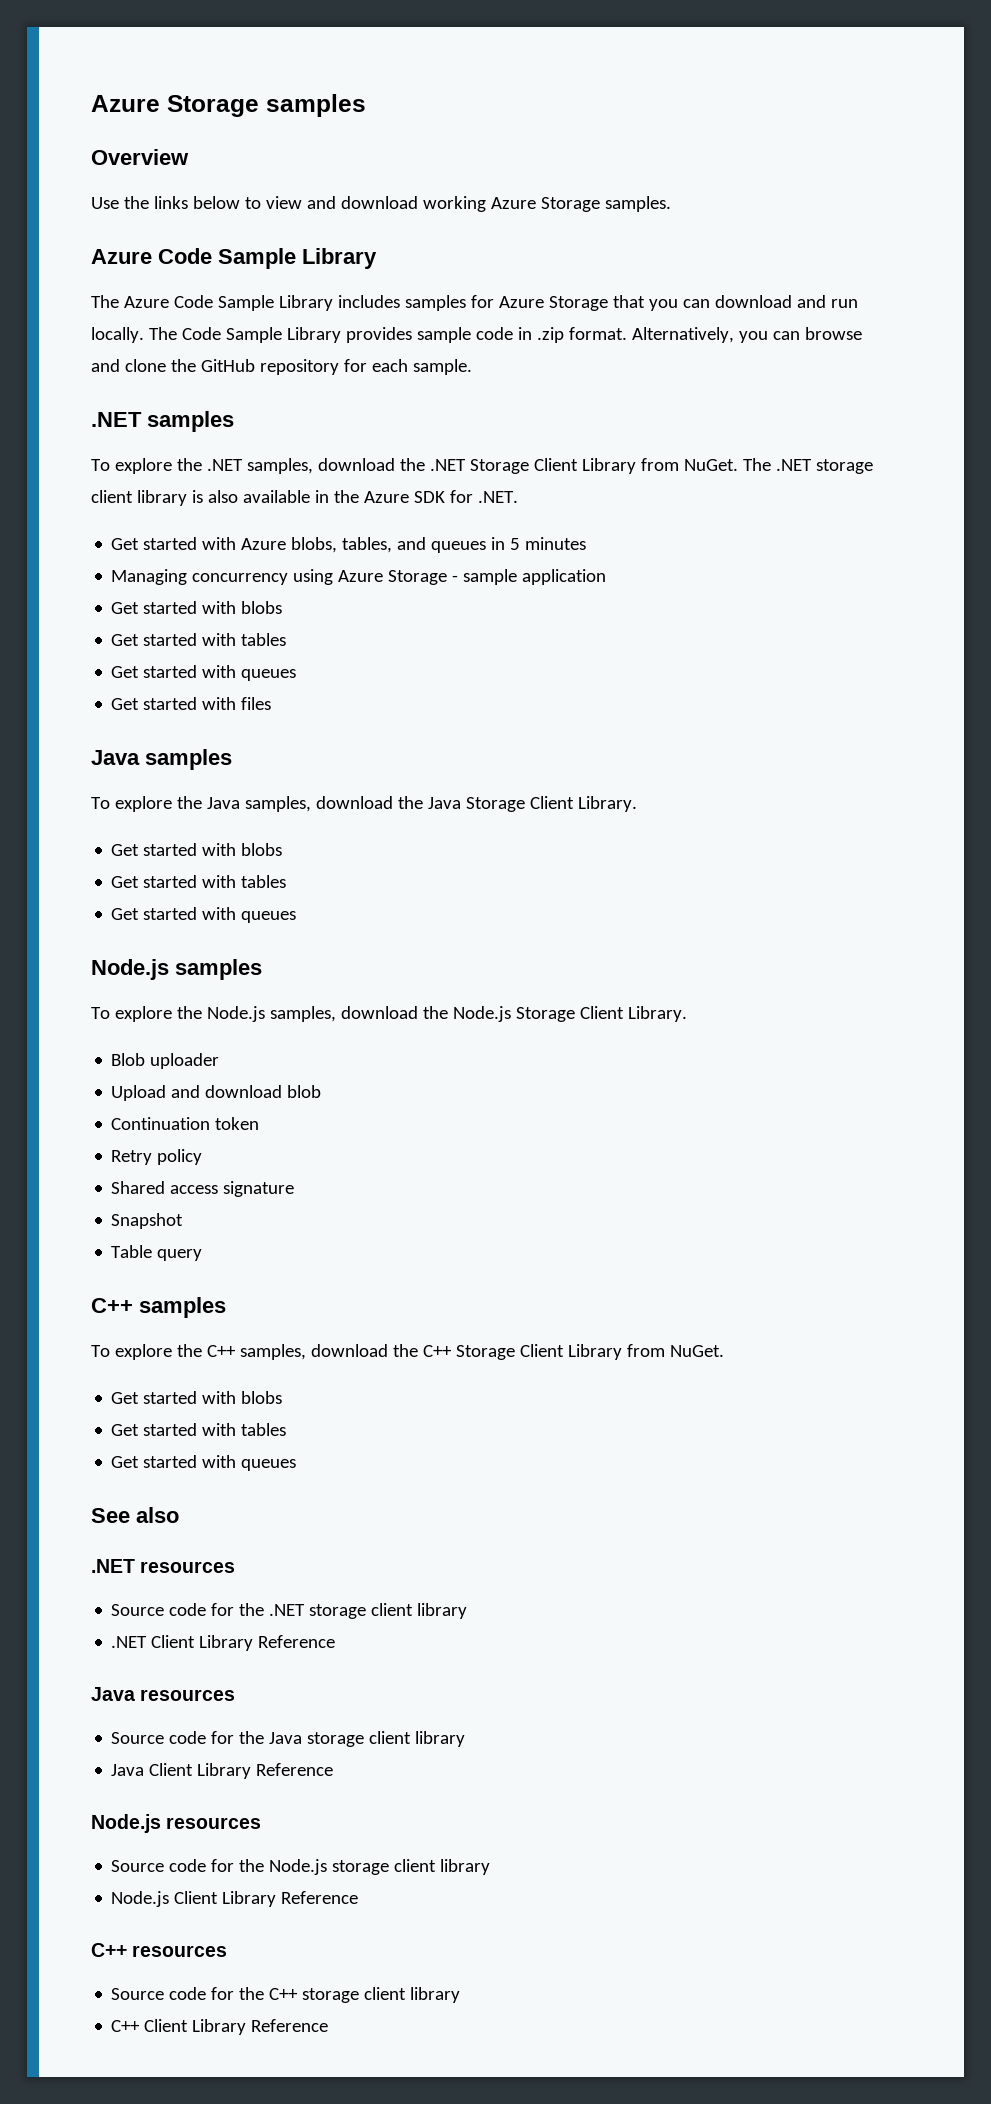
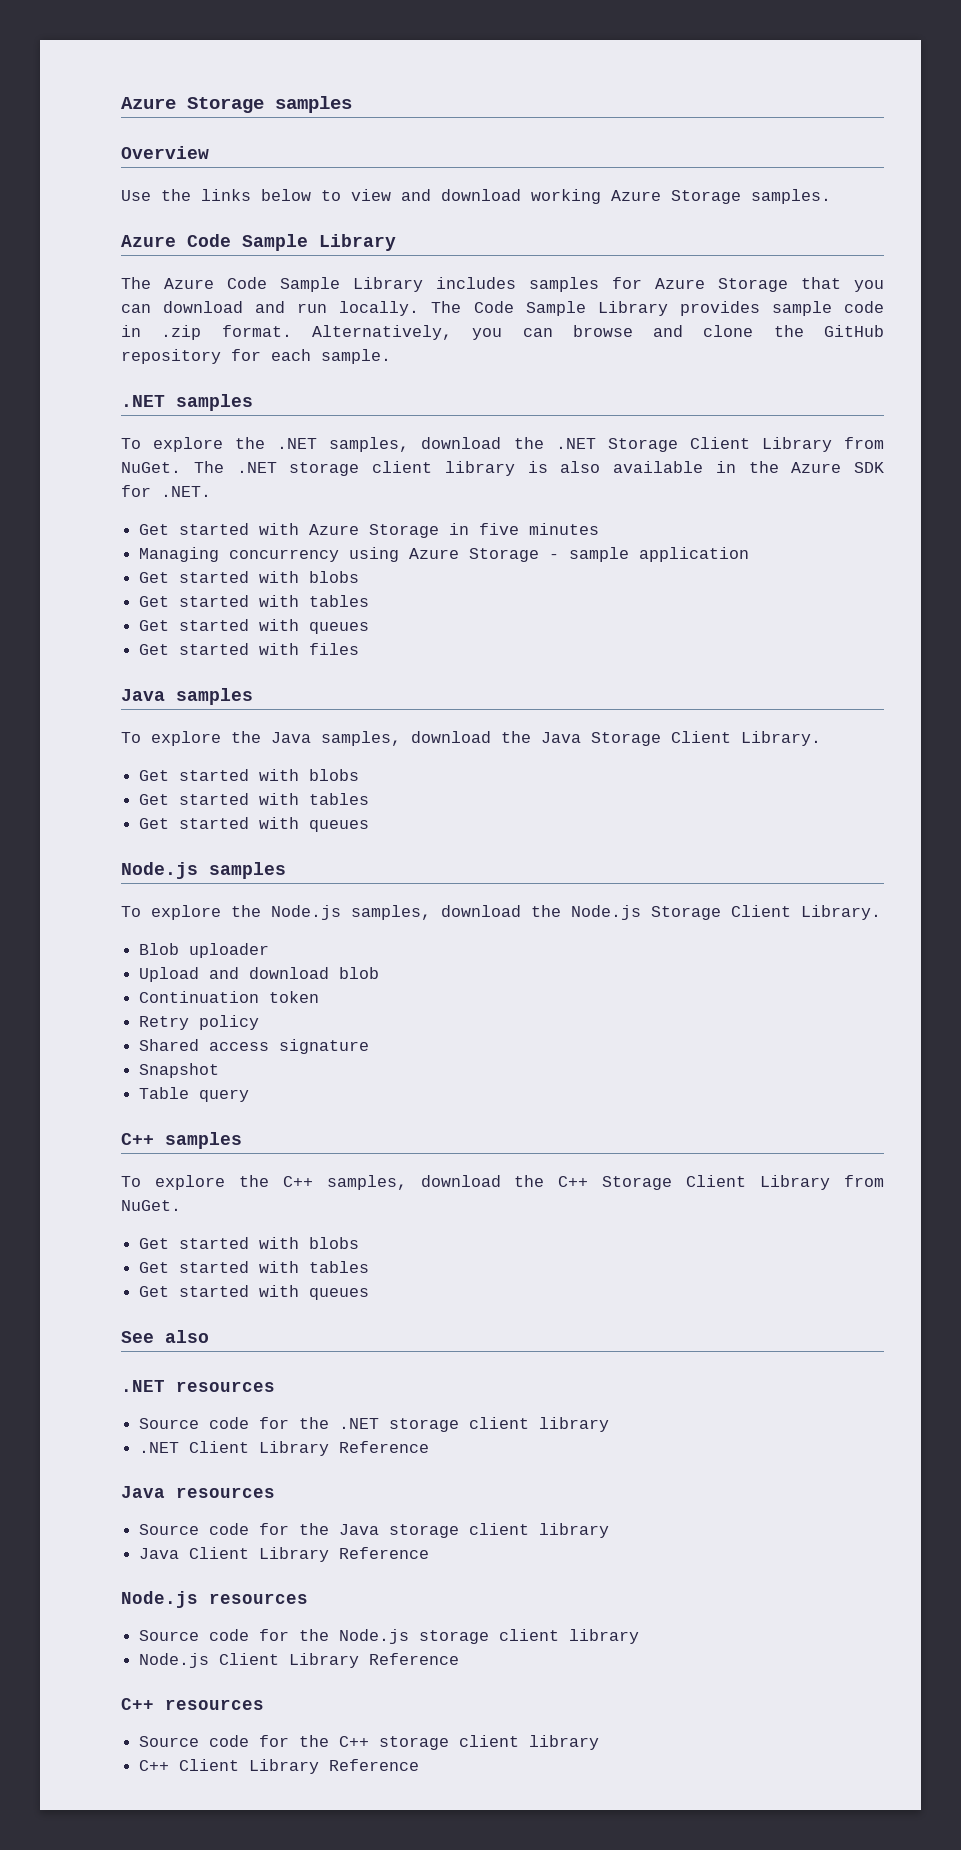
[291,537,521,553] blobs, tables, and queues in 5 -> [369,523,520,538] Storage in five

